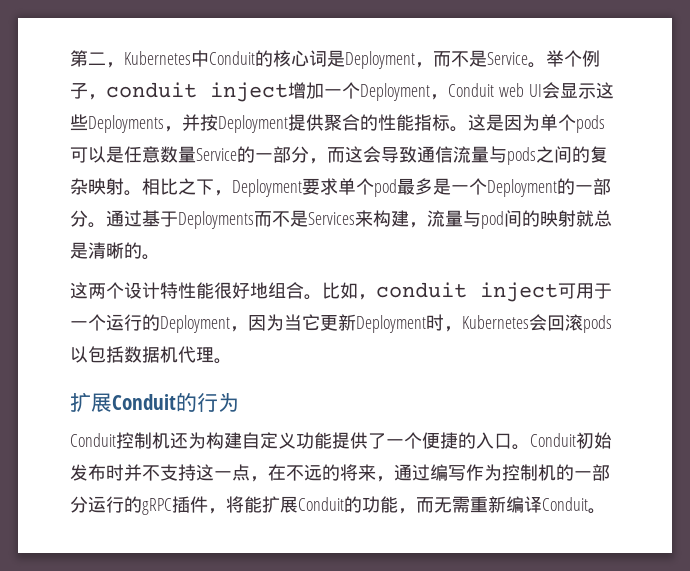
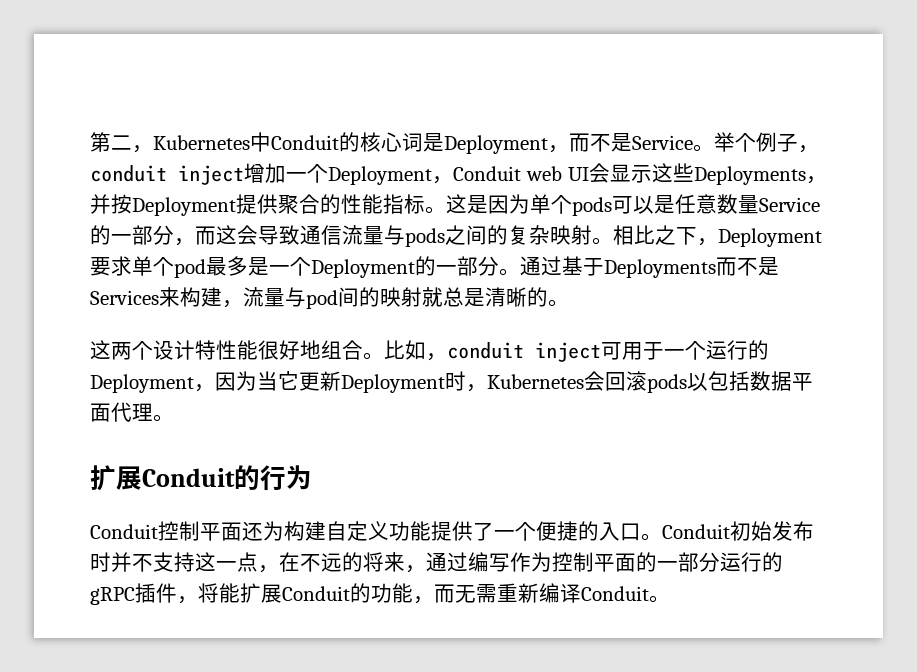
[160,346,178,363] 机 -> [792,373,813,391] [90,403,111,422] 平面
[152,432,170,449] 机 -> [200,522,242,541] 平面
[538,464,556,481] 机 -> [594,553,636,572] 平面

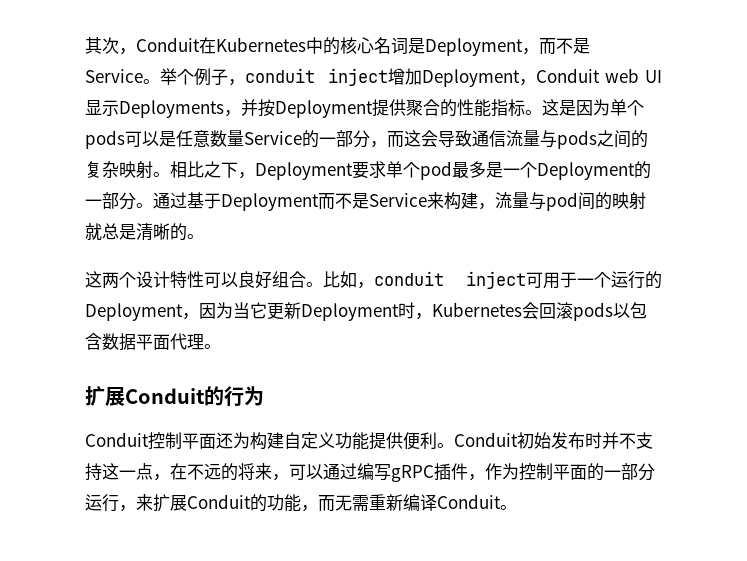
[90,132,402,153] 第二，Kubernetes中Conduit的核心 -> [85,37,391,55] 其次，Conduit在Kubernetes中的核心名
[286,164,329,183] 一个 -> (423, 76) none
[588,163,694,183] 会显示这些 -> [85,100,119,116] 显示
[604,257,779,278] [90,290,159,305] Deployments而不是Services -> [221,193,427,211] Deployment而不是Service
[237,340,321,360] 能很好地 -> [204,271,272,289] 可以良好
[729,371,750,391] 括 -> [85,333,102,350] 含
[473,521,641,541] 了一个便捷的入口 -> [403,432,437,450] 便利
(426, 569) none -> [289,464,323,480] 可以
(510, 562) none -> [391,463,485,482] gRPC插件，
[762,552,783,572] [90,583,240,605] 的gRPC插件，将能 -> [119,494,153,512] ，来

